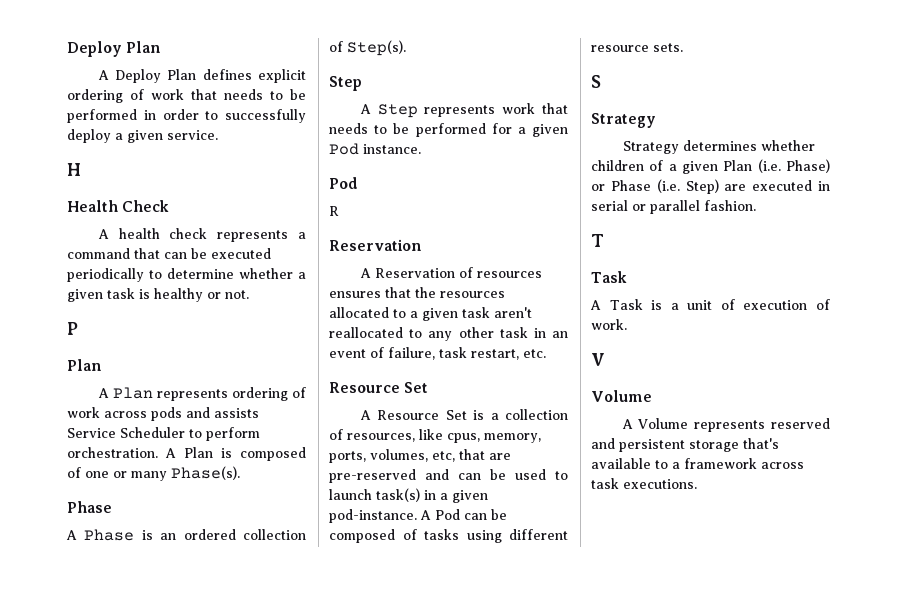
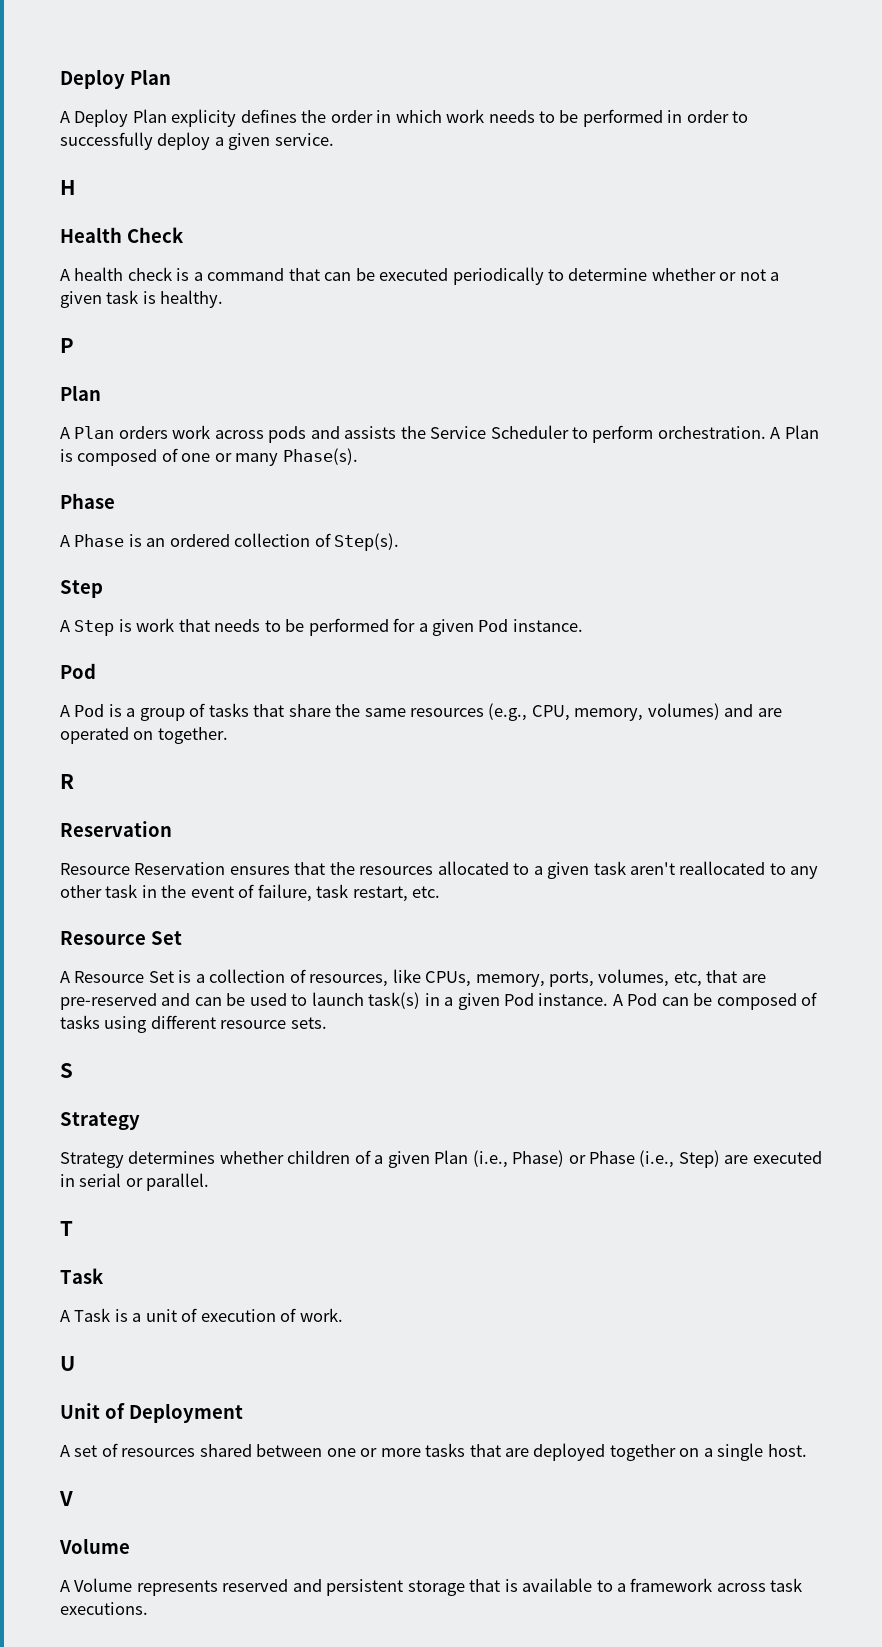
[202,69,307,83] [67,89,217,103] defines explicit ordering of work that -> [171,109,485,127] explicity defines the order in which work
[217,230,289,242] represents -> [176,268,190,281] is
(293, 273) none -> [719,269,766,281] or not
[154,288,249,302] healthy or not. -> [160,290,224,308] healthy.
[156,387,307,401] represents ordering of -> [118,426,168,439] orders
(259, 413) none -> [400,426,426,439] the
[424,105,496,117] represents -> [118,619,132,632] is
[329,206,339,216] [329,239,421,251] [359,267,542,278] R // Reservation // A Reservation of resources -> [60,703,782,721] [60,727,228,744] [60,774,74,789] [60,821,172,837] [60,862,226,875] A Pod is a group of tasks that share the same resources (e.g., CPU, memory, volumes) and are operated on together. // R // Reservation // Resource Reservation
[552,331,568,338] an -> [161,885,187,898] the
[447,433,480,443] cpus, -> [425,971,472,987] CPUs,
[329,509,417,523] pod-instance. -> [504,993,609,1006] Pod instance.
[757,159,781,173] (i.e. -> [472,1150,508,1168] (i.e.,
[656,179,680,193] (i.e. -> [639,1150,675,1168] (i.e.,
[650,200,756,214] parallel fashion. -> [146,1173,210,1191] parallel.
(627, 324) none -> [60,1356,75,1371] [60,1403,243,1423] [60,1443,807,1461] // U // Unit of Deployment // A set of resources shared between one or more tasks that are deployed together on a single host.
[743,438,779,449] that's -> [469,1579,518,1592] that is

